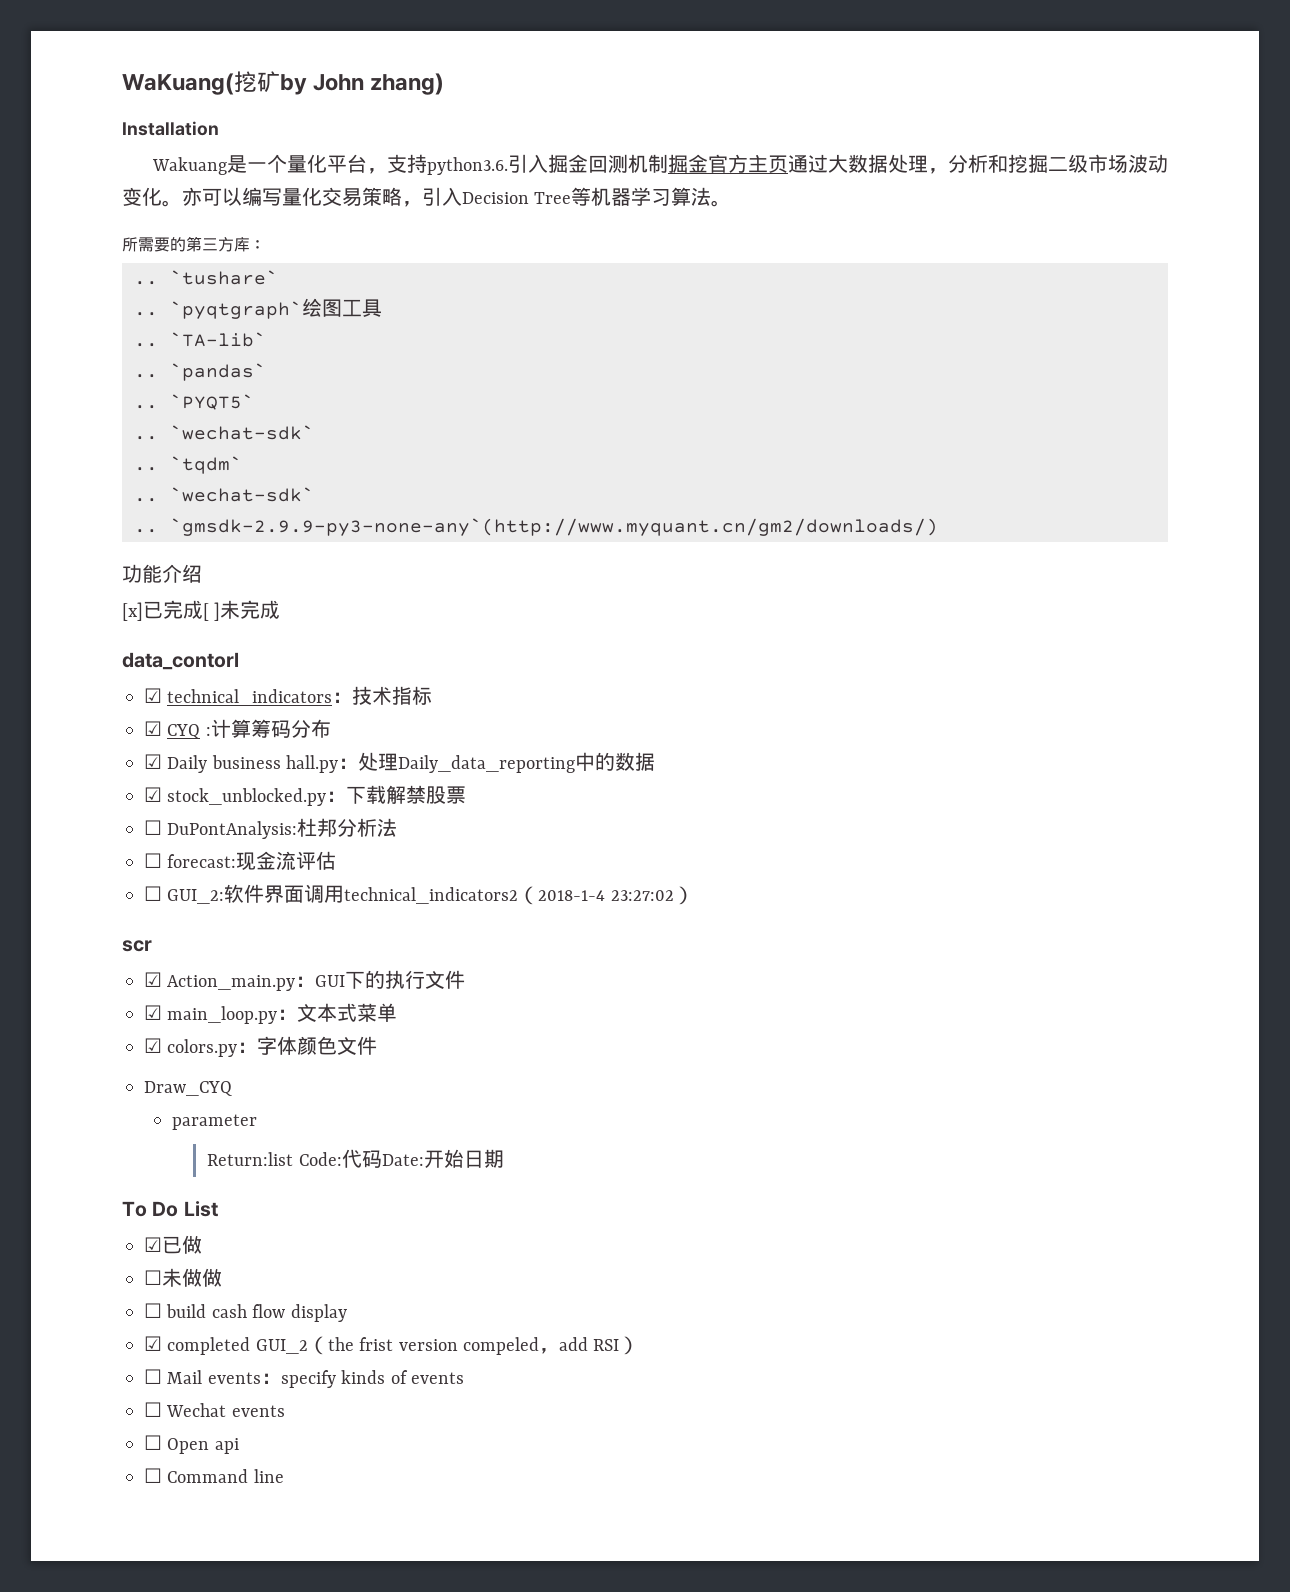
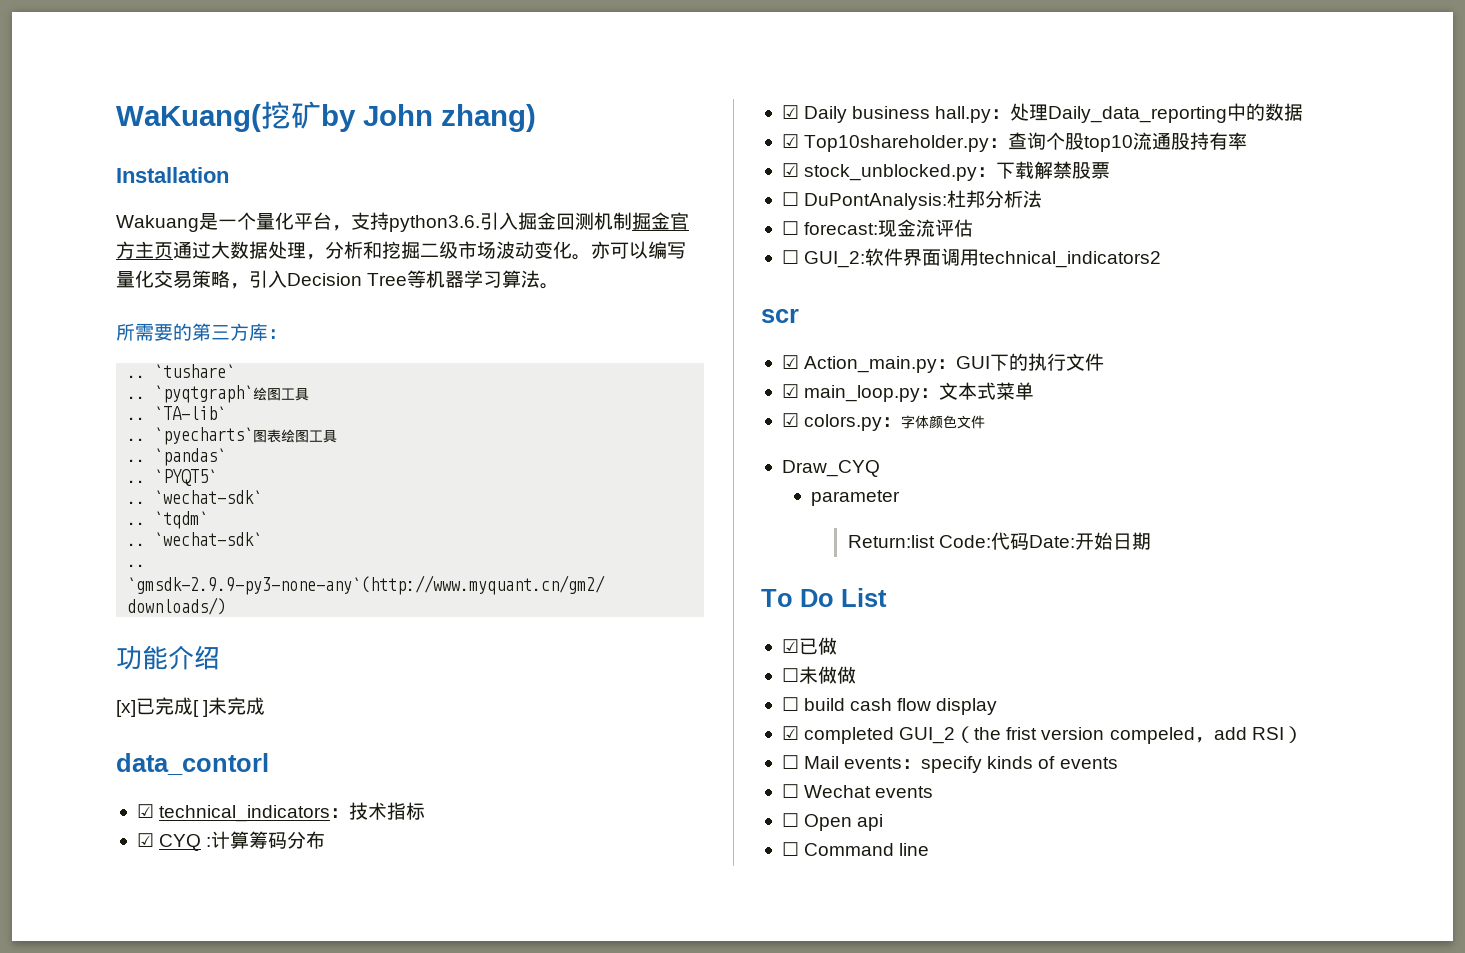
(266, 339) none -> [127,427,338,445] // .. `pyecharts`图表绘图工具
(656, 761) none -> [781,132,1248,152] // ☑ Top10shareholder.py：查询个股top10流通股持有率
[518,886,694,905] （2018-1-4 23:27:02） -> (1162, 259) none

